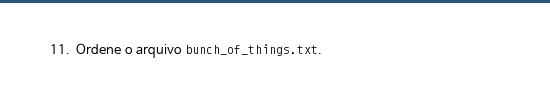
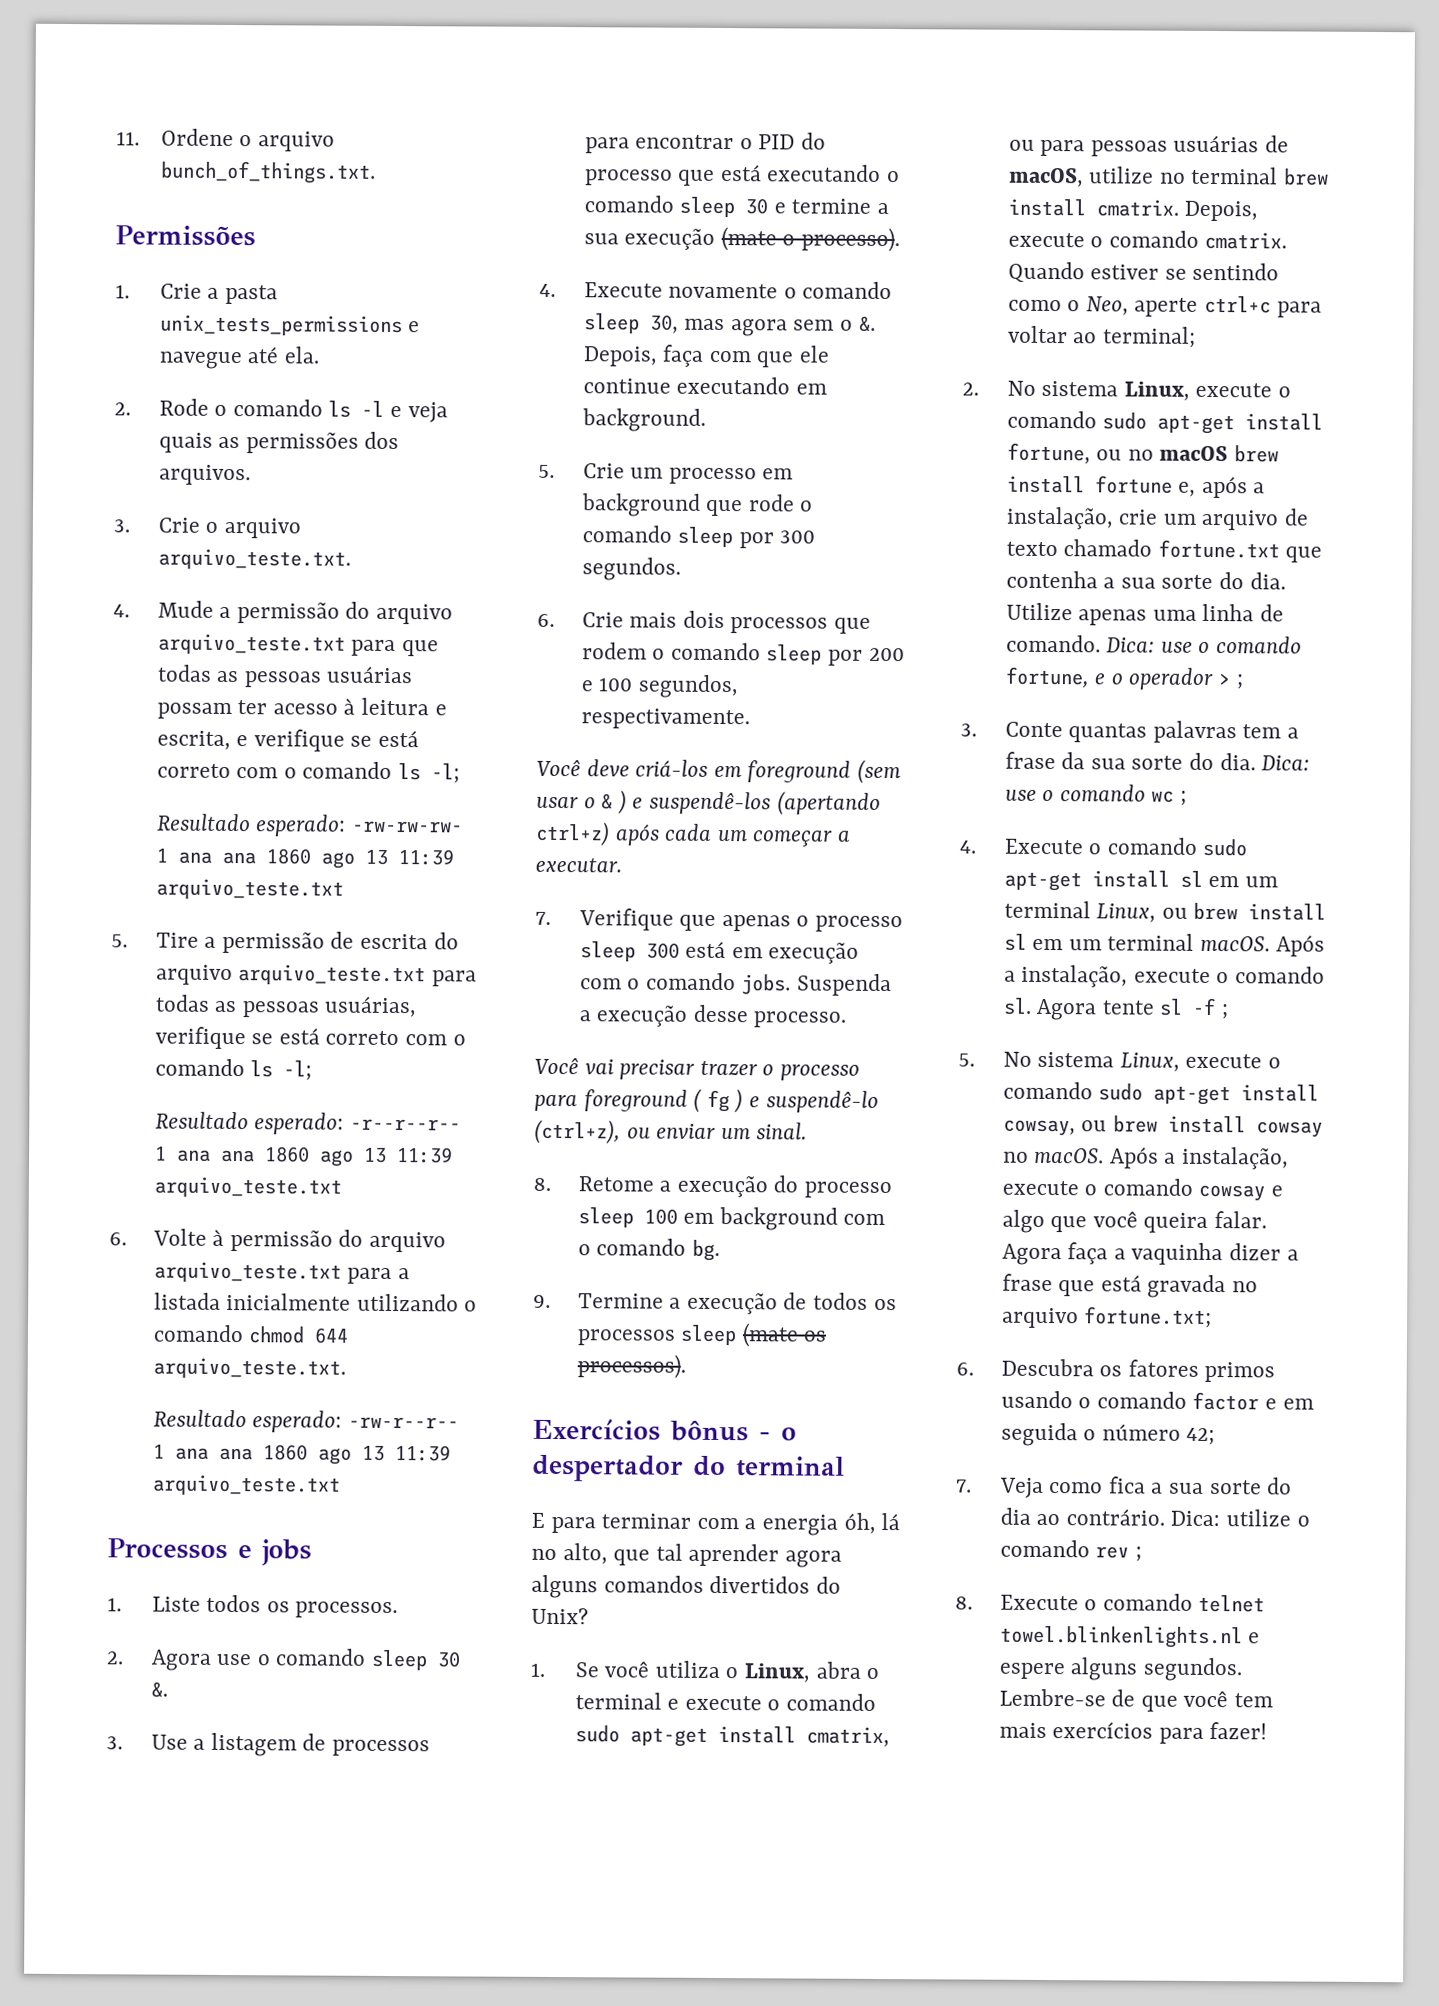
(323, 50) none -> [115,225,256,247] [115,283,278,305] [159,314,421,337] [158,346,320,370] [114,398,448,423] [158,431,400,454] [158,464,251,486] [113,517,301,539] [157,548,351,570] [113,600,453,625] [157,633,439,657] [156,664,414,688] [156,697,447,720] [156,729,419,752] [156,761,460,784] [156,813,463,837] [155,848,454,869] [155,878,344,900] [111,931,459,954] [155,964,477,987] [154,994,418,1018] [154,1026,466,1050] [154,1058,313,1081] [154,1111,461,1135] [154,1146,453,1167] [153,1176,342,1198] [109,1228,446,1253] [153,1261,410,1285] [153,1292,478,1312] [152,1324,350,1344] [152,1357,346,1379] [152,1409,459,1433] [152,1444,451,1465] [151,1474,341,1496] [107,1538,312,1566] [107,1594,399,1619] [106,1648,461,1671] [150,1681,168,1698] [106,1732,430,1757] [584,132,826,154] [583,163,900,186] [583,195,889,218] [583,226,900,253] [539,281,893,300] [583,313,876,337] [582,344,830,368] [582,376,827,395] [581,408,706,432] [538,463,794,485] [580,493,814,517] [581,525,816,549] [581,557,681,581] [537,610,871,634] [581,642,905,666] [580,674,739,699] [580,708,750,730] [536,759,902,785] [536,790,881,816] [535,821,852,847] [535,857,622,873] [535,908,903,933] [579,940,860,964] [579,972,892,997] [578,1004,847,1028] [534,1057,861,1081] [534,1088,879,1114] [534,1119,808,1145] [533,1175,892,1199] [577,1206,886,1231] [577,1238,720,1262] [533,1292,897,1315] [576,1323,828,1348] [576,1354,686,1379] [532,1418,797,1442] [532,1454,845,1482] [531,1512,901,1536] [531,1543,843,1568] [531,1574,841,1599] [531,1607,589,1625] [530,1660,880,1683] [574,1692,876,1711] [574,1725,890,1748] [1008,134,1289,157] [1007,166,1329,188] [1007,198,1259,222] [1007,230,1288,250] [1007,261,1280,284] [1007,295,1322,318] [1007,325,1196,348] [962,380,1291,401] [1006,410,1324,435] [1006,442,1279,465] [1006,475,1266,499] [1005,506,1309,531] [1005,539,1323,563] [1005,570,1286,590] [1005,602,1284,626] [1005,634,1302,654] [1004,666,1244,691] [960,720,1299,744] [1004,751,1311,771] [1004,784,1187,806] [959,837,1249,857] [1003,870,1278,892] [1003,900,1327,923] [1003,933,1325,957] [1003,964,1325,988] [1002,997,1229,1021] [958,1051,1281,1072] [1002,1081,1320,1106] [1002,1115,1323,1138] [1002,1146,1289,1170] [1001,1178,1283,1202] [1001,1209,1267,1233] [1001,1242,1299,1266] [1001,1273,1258,1299] [1001,1306,1213,1329] [956,1358,1276,1383] [1000,1390,1314,1411] [1000,1422,1216,1447] [956,1476,1293,1498] [999,1507,1310,1527] [999,1539,1142,1562] [955,1593,1266,1613] [999,1625,1261,1649] [998,1657,1243,1682] [998,1688,1273,1712] [998,1721,1268,1744] // Permissões // 1. Crie a pasta unix_tests_permissions e navegue até ela. // 2. Rode o comando ls -l e veja quais as permissões dos arquivos. // 3. Crie o arquivo arquivo_teste.txt. // 4. Mude a permissão do arquivo arquivo_teste.txt para que todas as pessoas usuárias possam ter acesso à leitura e escrita, e verifique se está correto com o comando ls -l; // Resultado esperado: -rw-rw-rw- 1 ana ana 1860 ago 13 11:39 arquivo_teste.txt // 5. Tire a permissão de escrita do arquivo arquivo_teste.txt para todas as pessoas usuárias, verifique se está correto com o comando ls -l; // Resultado esperado: -r--r--r-- 1 ana ana 1860 ago 13 11:39 arquivo_teste.txt // 6. Volte à permissão do arquivo arquivo_teste.txt para a listada inicialmente utilizando o comando chmod 644 arquivo_teste.txt. // Resultado esperado: -rw-r--r-- 1 ana ana 1860 ago 13 11:39 arquivo_teste.txt // Processos e jobs // 1. Liste todos os processos. // 2. Agora use o comando sleep 30 &. // 3. Use a listagem de processos para encontrar o PID do processo que está executando o comando sleep 30 e termine a sua execução (mate o processo). // 4. Execute novamente o comando sleep 30, mas agora sem o &. Depois, faça com que ele continue executando em background. // 5. Crie um processo em background que rode o comando sleep por 300 segundos. // 6. Crie mais dois processos que rodem o comando sleep por 200 e 100 segundos, respectivamente. // Você deve criá-los em foreground (sem usar o & ) e suspendê-los (apertando ctrl+z) após cada um começar a executar. // 7. Verifique que apenas o processo sleep 300 está em execução com o comando jobs. Suspenda a execução desse processo. // Você vai precisar trazer o processo para foreground ( fg ) e suspendê-lo (ctrl+z), ou enviar um sinal. // 8. Retome a execução do processo sleep 100 em background com o comando bg. // 9. Termine a execução de todos os processos sleep (mate os processos). // Exercícios bônus - o despertador do terminal // E para terminar com a energia óh, lá no alto, que tal aprender agora alguns comandos divertidos do Unix? // 1. Se você utiliza o Linux, abra o terminal e execute o comando sudo apt-get install cmatrix, ou para pessoas usuárias de macOS, utilize no terminal brew install cmatrix. Depois, execute o comando cmatrix. Quando estiver se sentindo como o Neo, aperte ctrl+c para voltar ao terminal; // 2. No sistema Linux, execute o comando sudo apt-get install fortune, ou no macOS brew install fortune e, após a instalação, crie um arquivo de texto chamado fortune.txt que contenha a sua sorte do dia. Utilize apenas uma linha de comando. Dica: use o comando fortune, e o operador > ; // 3. Conte quantas palavras tem a frase da sua sorte do dia. Dica: use o comando wc ; // 4. Execute o comando sudo apt-get install sl em um terminal Linux, ou brew install sl em um terminal macOS. Após a instalação, execute o comando sl. Agora tente sl -f ; // 5. No sistema Linux, execute o comando sudo apt-get install cowsay, ou brew install cowsay no macOS. Após a instalação, execute o comando cowsay e algo que você queira falar. Agora faça a vaquinha dizer a frase que está gravada no arquivo fortune.txt; // 6. Descubra os fatores primos usando o comando factor e em seguida o número 42; // 7. Veja como fica a sua sorte do dia ao contrário. Dica: utilize o comando rev ; // 8. Execute o comando telnet towel.blinkenlights.nl e espere alguns segundos. Lembre-se de que você tem mais exercícios para fazer!

